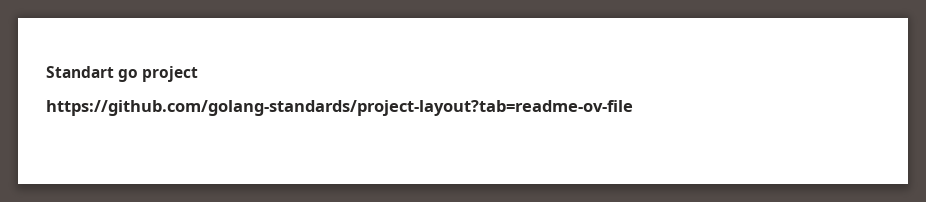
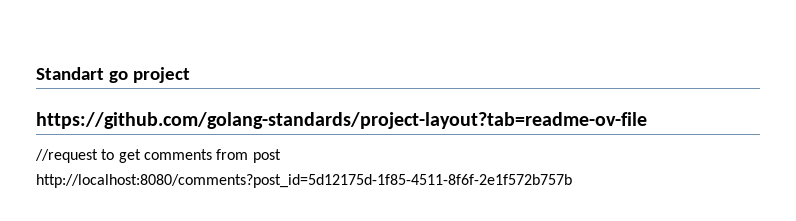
(633, 108) none -> [35,149,281,163] [36,174,572,188] // //request to get comments from post http://localhost:8080/comments?post_id=5d12175d-1f85-4511-8f6f-2e1f572b757b

